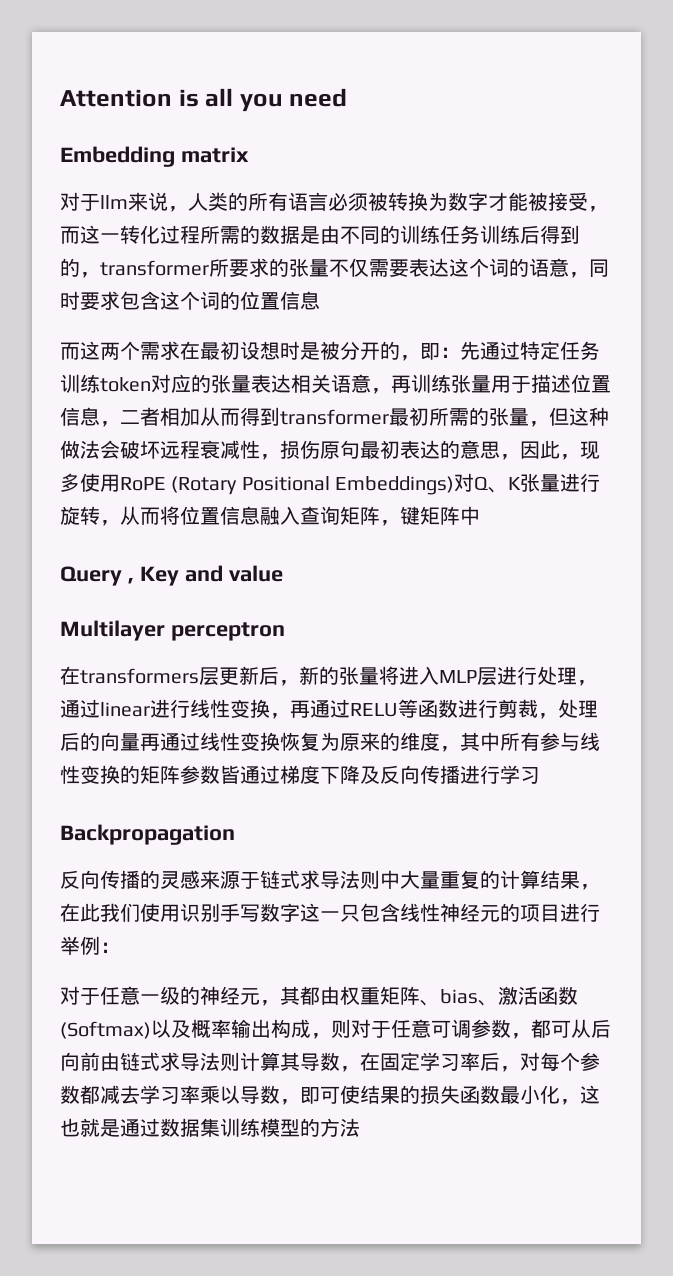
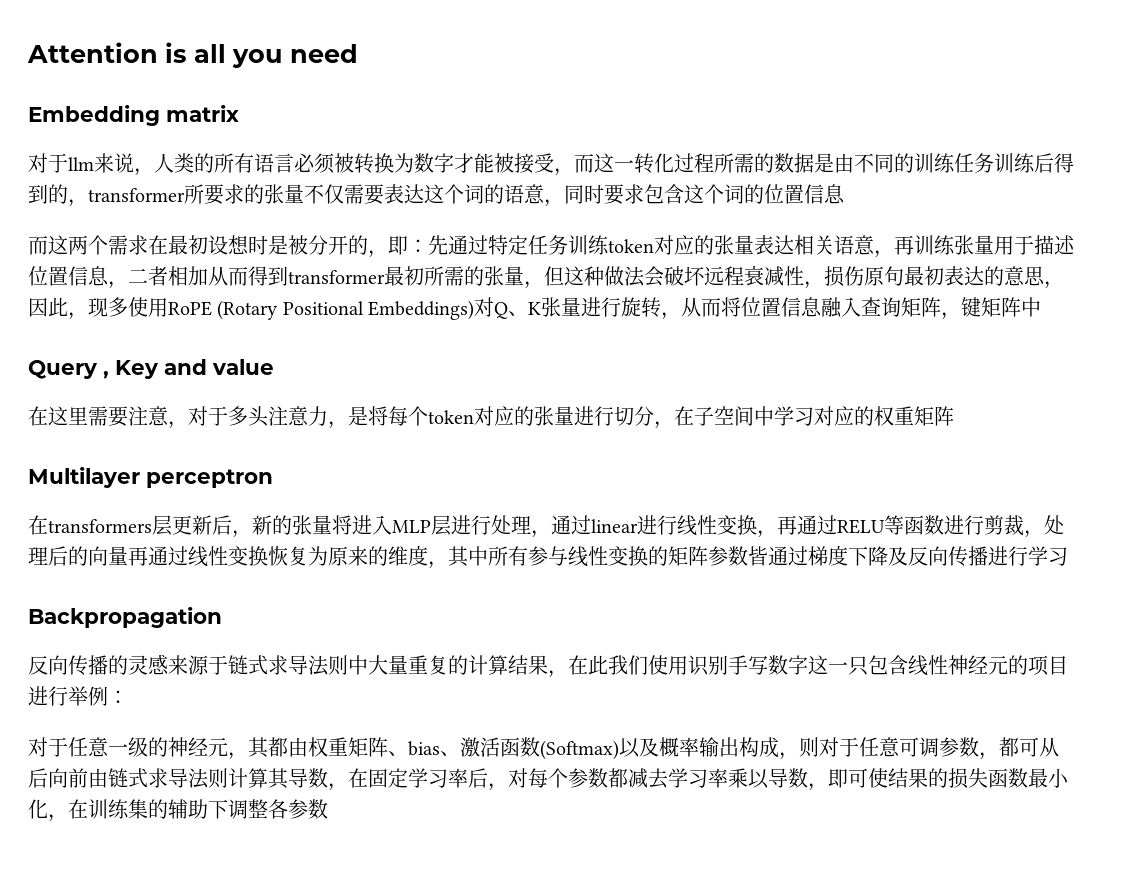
(283, 573) none -> [28,406,954,429] // 在这里需要注意，对于多头注意力，是将每个token对应的张量进行切分，在子空间中学习对应的权重矩阵
[580,1085,600,1104] [60,1118,360,1137] 这也就是通过数据集训练模型的方法 -> [68,799,328,819] 在训练集的辅助下调整各参数

